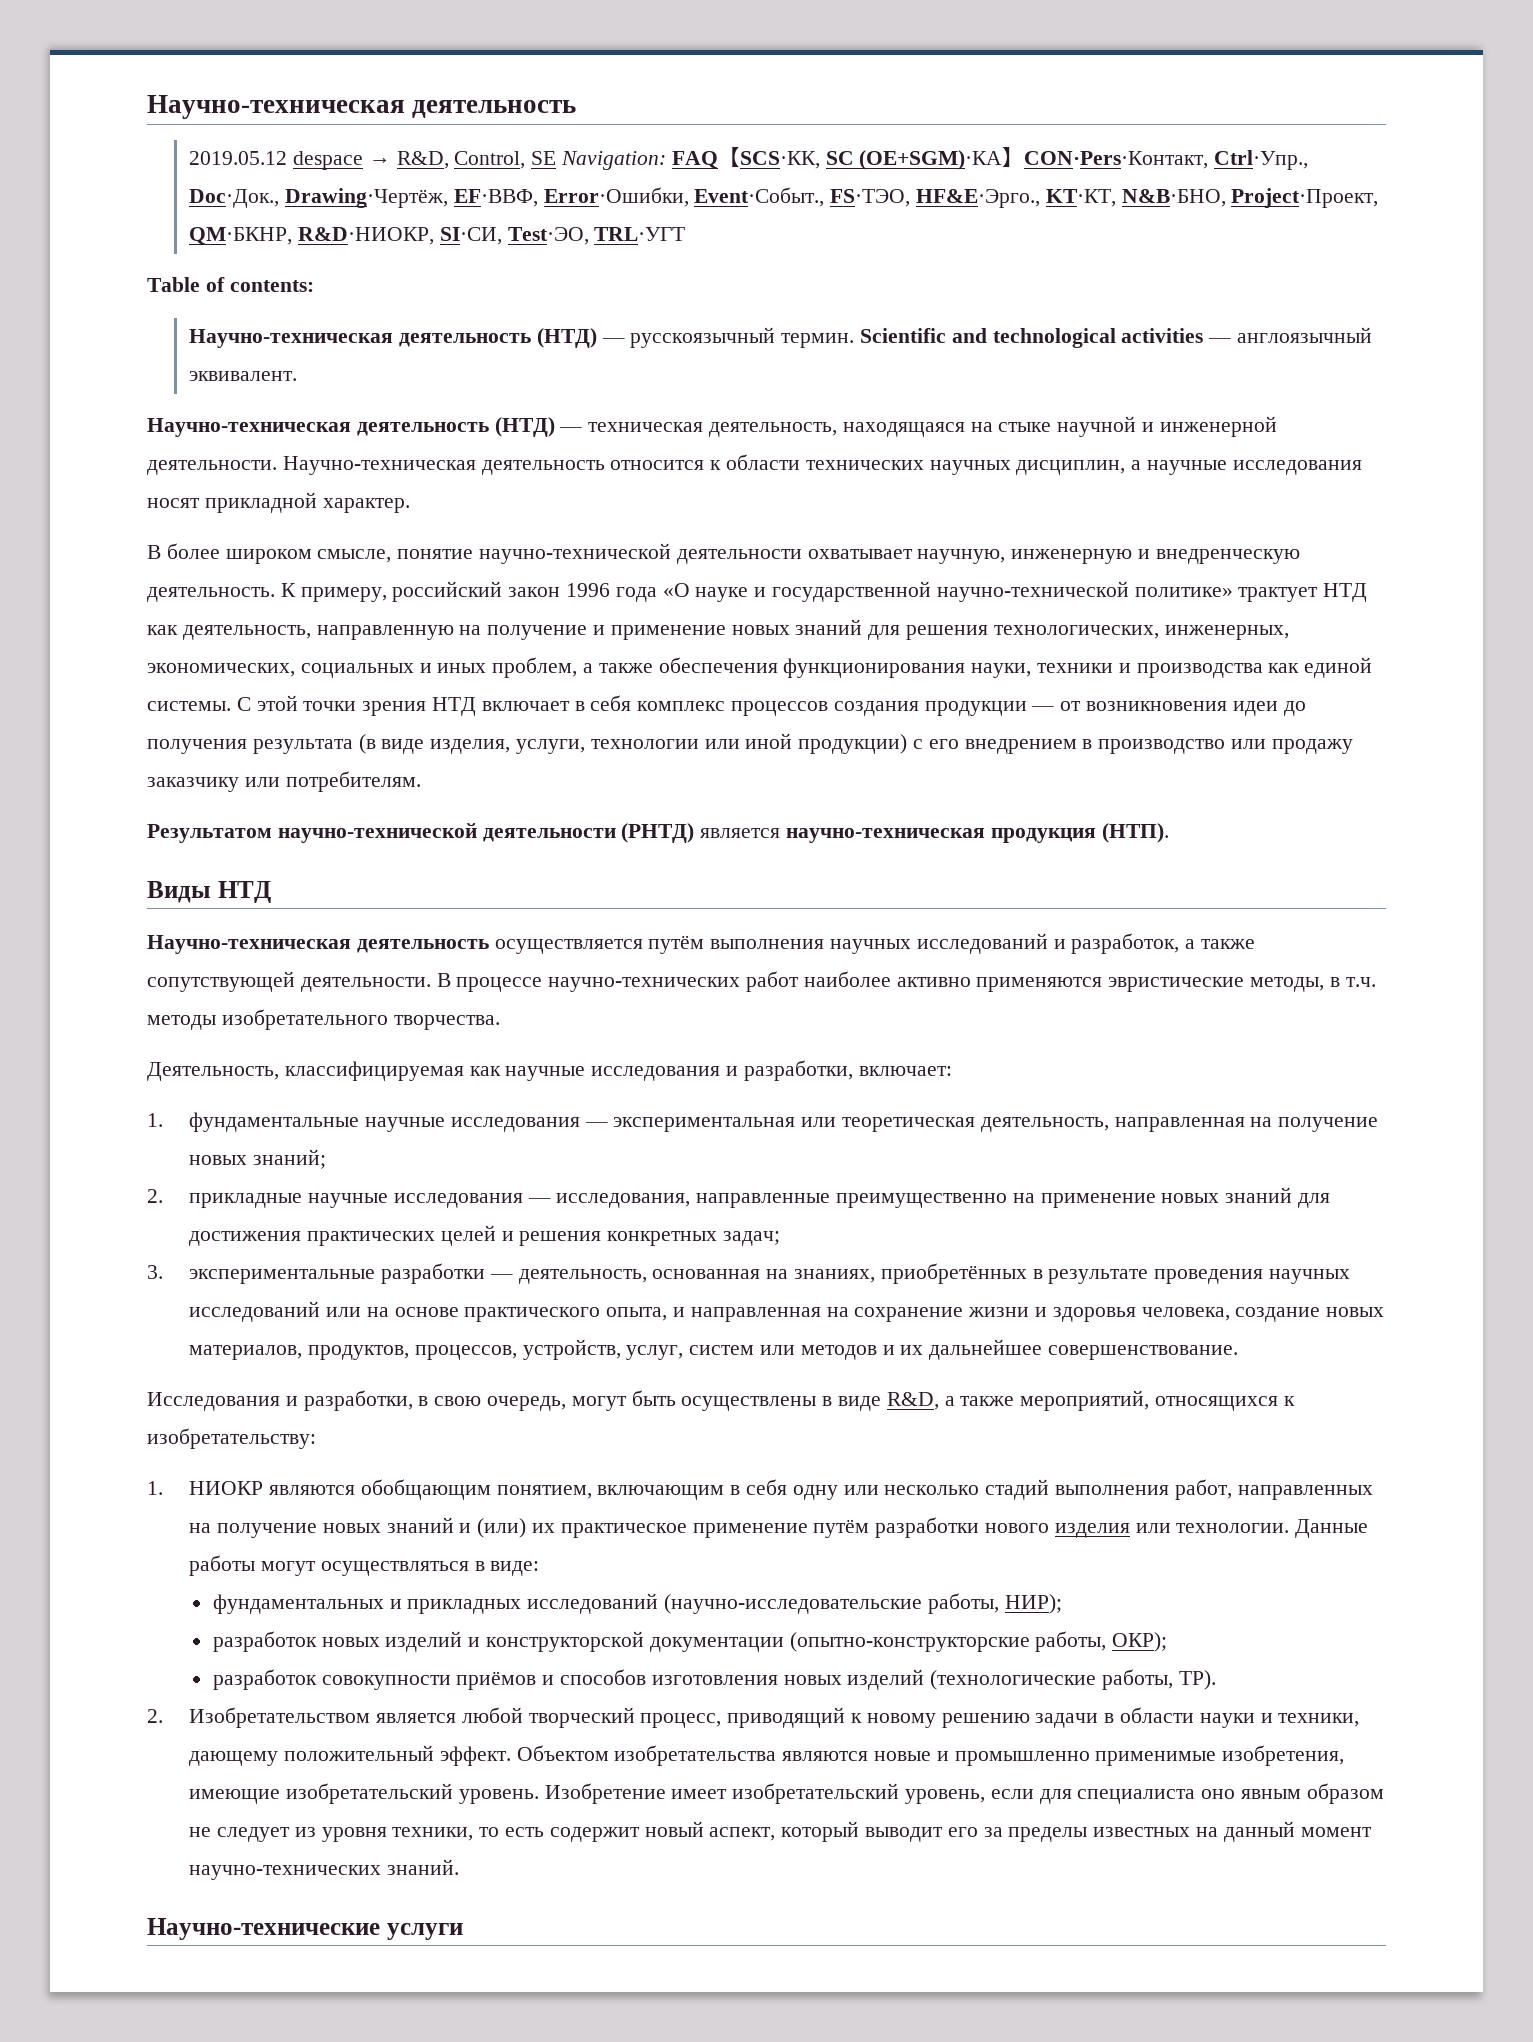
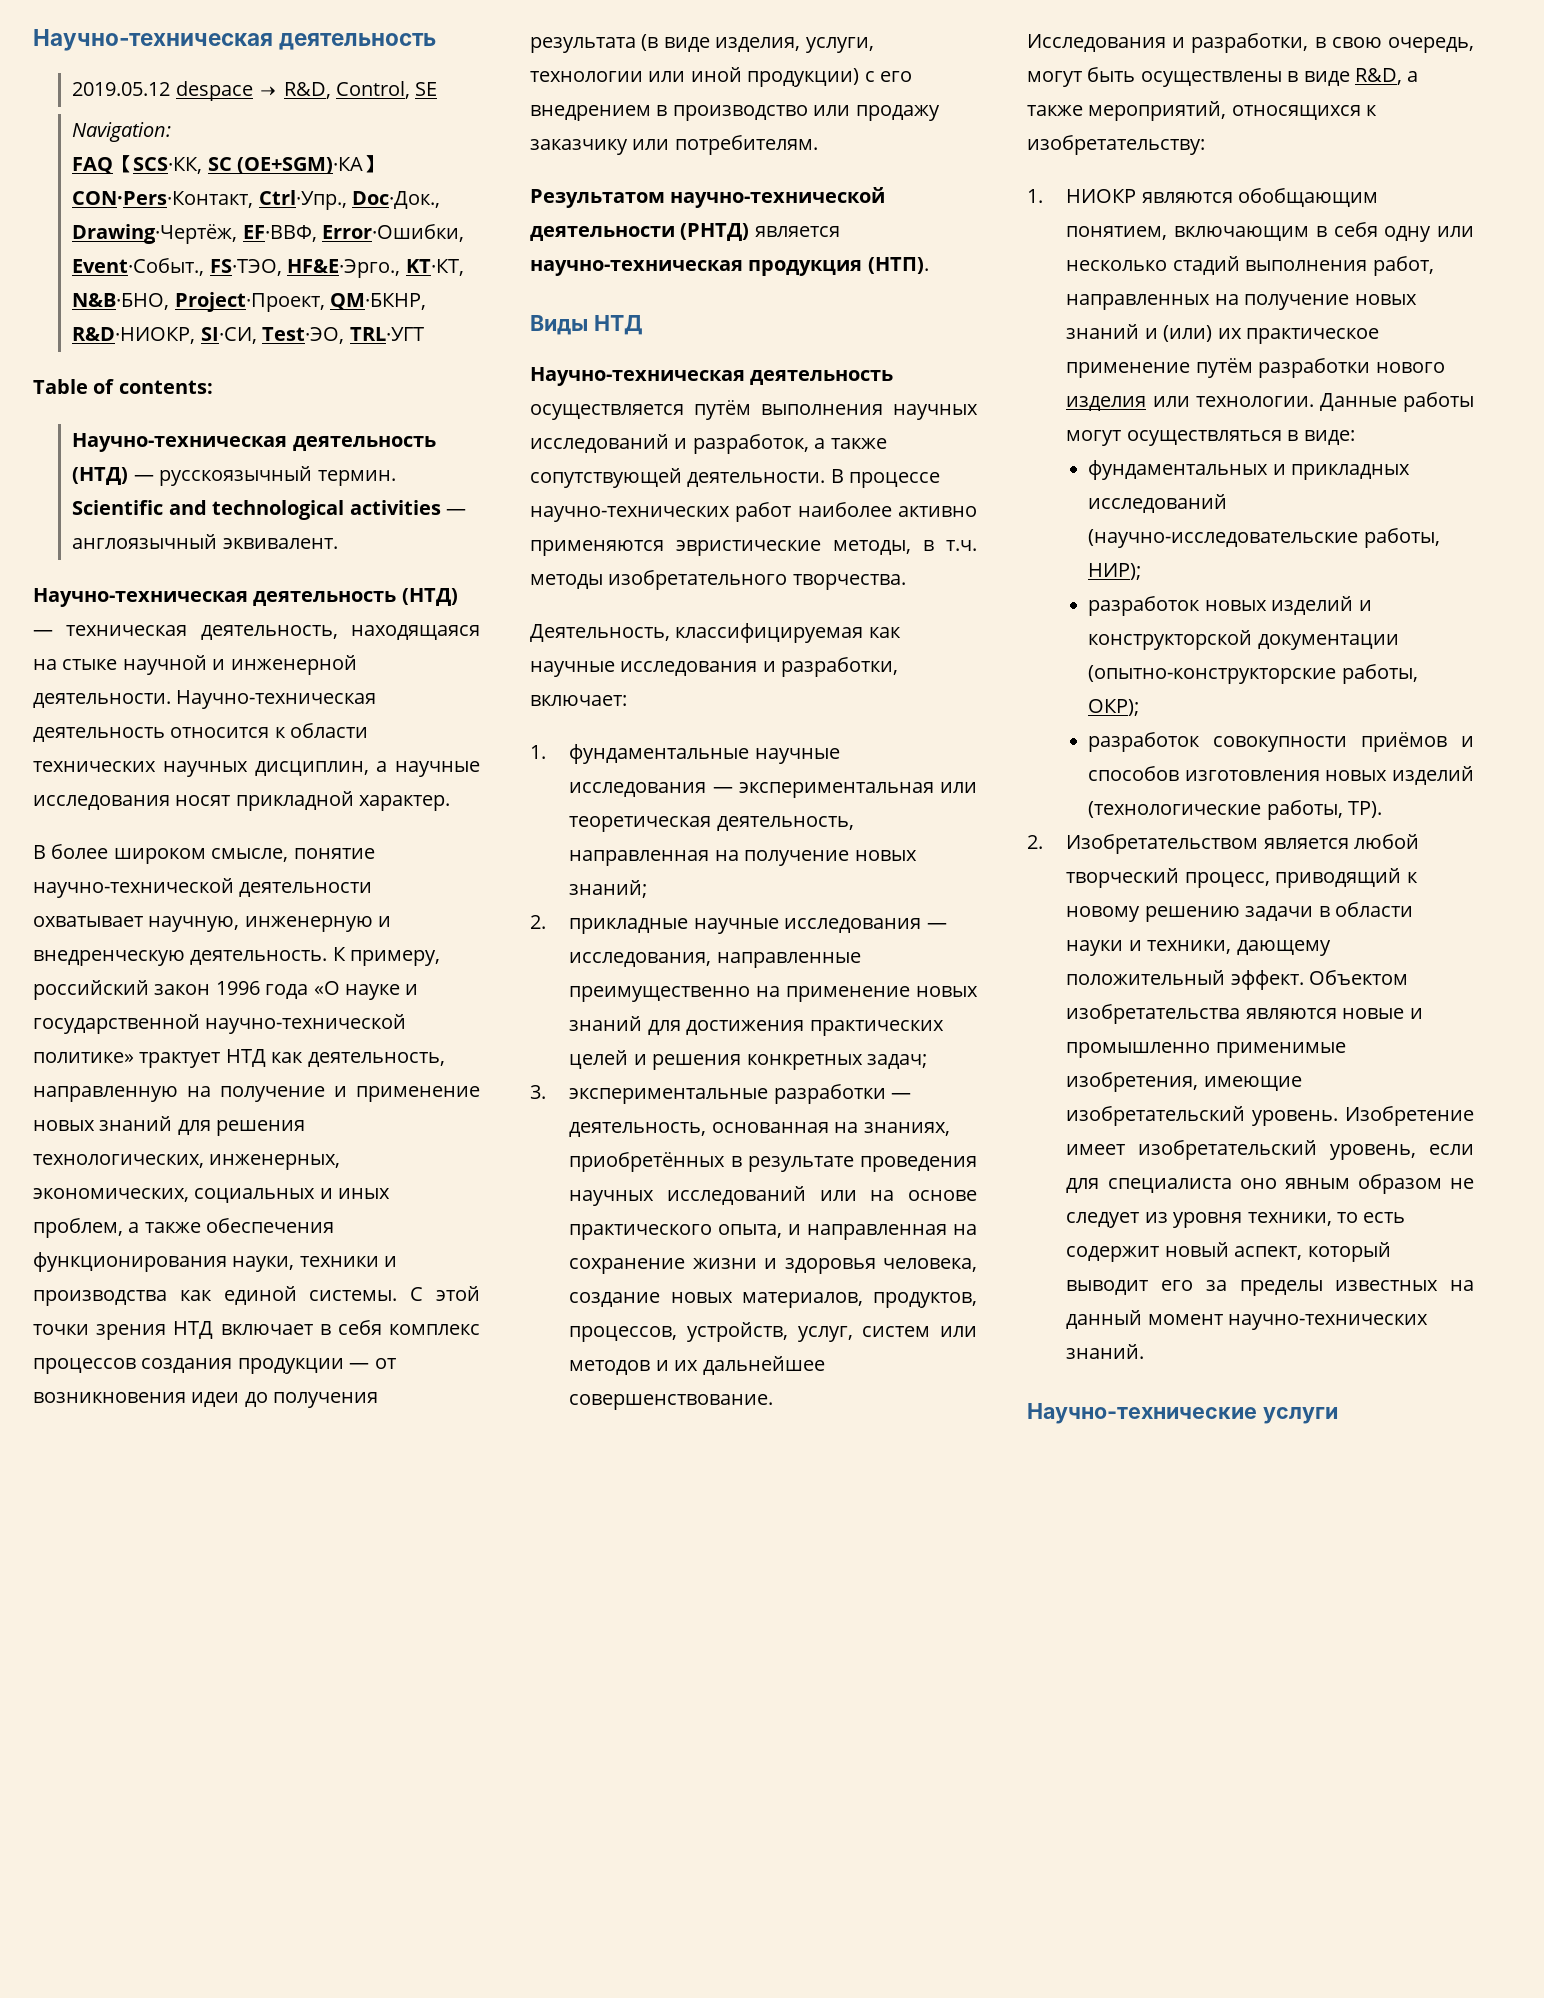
(557, 158) none -> (438, 89) //
(666, 160) none -> (172, 132) //

